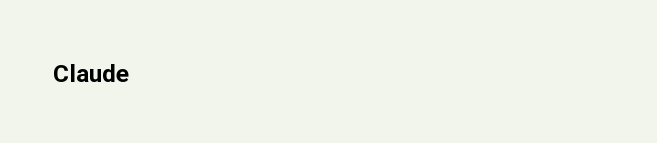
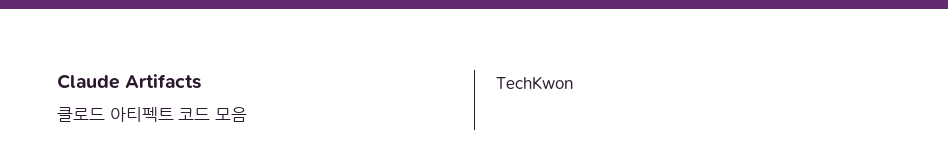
(129, 73) none -> [125,74,202,89] [57,107,247,122] [496,76,574,90] Artifacts // 클로드 아티펙트 코드 모음 // TechKwon

